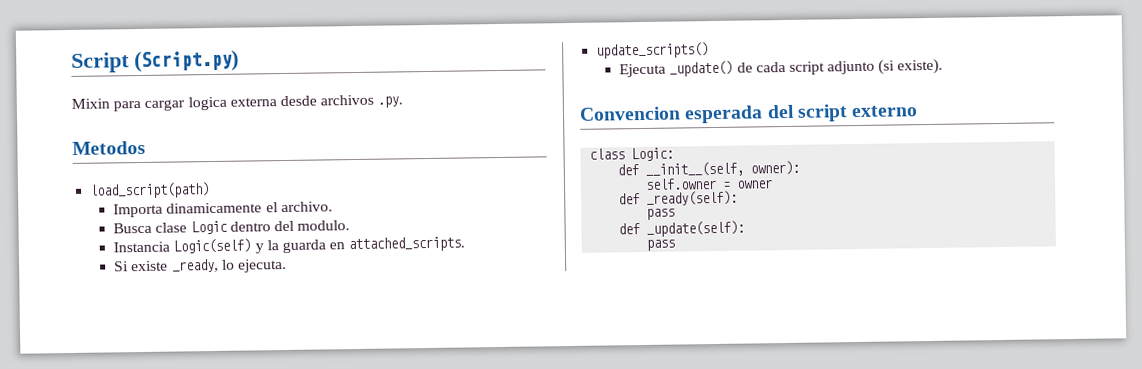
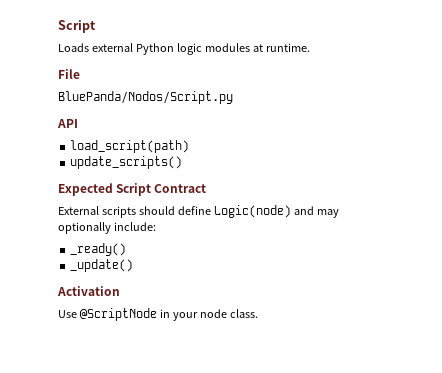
[71,49,239,73] [71,94,404,112] [72,140,146,155] [89,182,211,199] [113,201,333,218] [113,220,351,235] [113,236,466,254] [114,258,287,273] [596,42,710,59] [619,58,944,78] [579,104,919,124] [589,147,675,162] [617,160,801,177] [645,177,774,190] [618,190,739,206] [646,208,676,220] [618,220,746,237] [646,239,676,251] Script (Script.py) // Mixin para cargar logica externa desde archivos .py. // Metodos // load_script(path) // Importa dinamicamente el archivo. // Busca clase Logic dentro del modulo. // Instancia Logic(self) y la guarda en attached_scripts. // Si existe _ready, lo ejecuta. // update_scripts() // Ejecuta _update() de cada script adjunto (si existe). // Convencion esperada del script externo // class Logic: // def __init__(self, owner): // self.owner = owner // def _ready(self): // pass // def _update(self): // pass -> [58,20,96,33] [58,43,310,55] [58,69,80,79] [58,91,233,104] [57,119,78,128] [70,140,190,153] [70,156,183,169] [58,183,207,196] [58,205,339,218] [58,222,156,234] [70,243,127,256] [70,259,134,272] [57,286,120,296] [58,308,258,321] Script // Loads external Python logic modules at runtime. // File // BluePanda/Nodos/Script.py // API // load_script(path) // update_scripts() // Expected Script Contract // External scripts should define Logic(node) and may optionally include: // _ready() // _update() // Activation // Use @ScriptNode in your node class.

